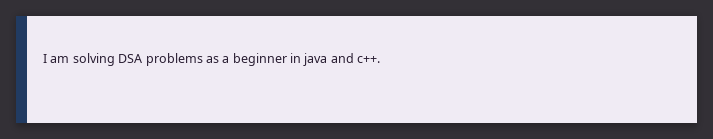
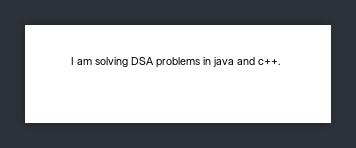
[205,53,287,66] as a beginner -> (200, 62) none

